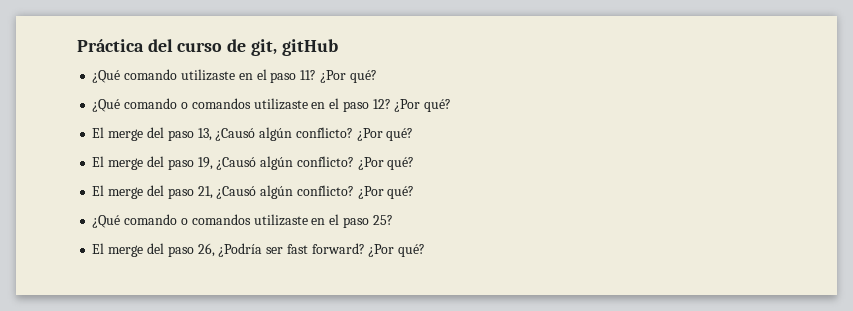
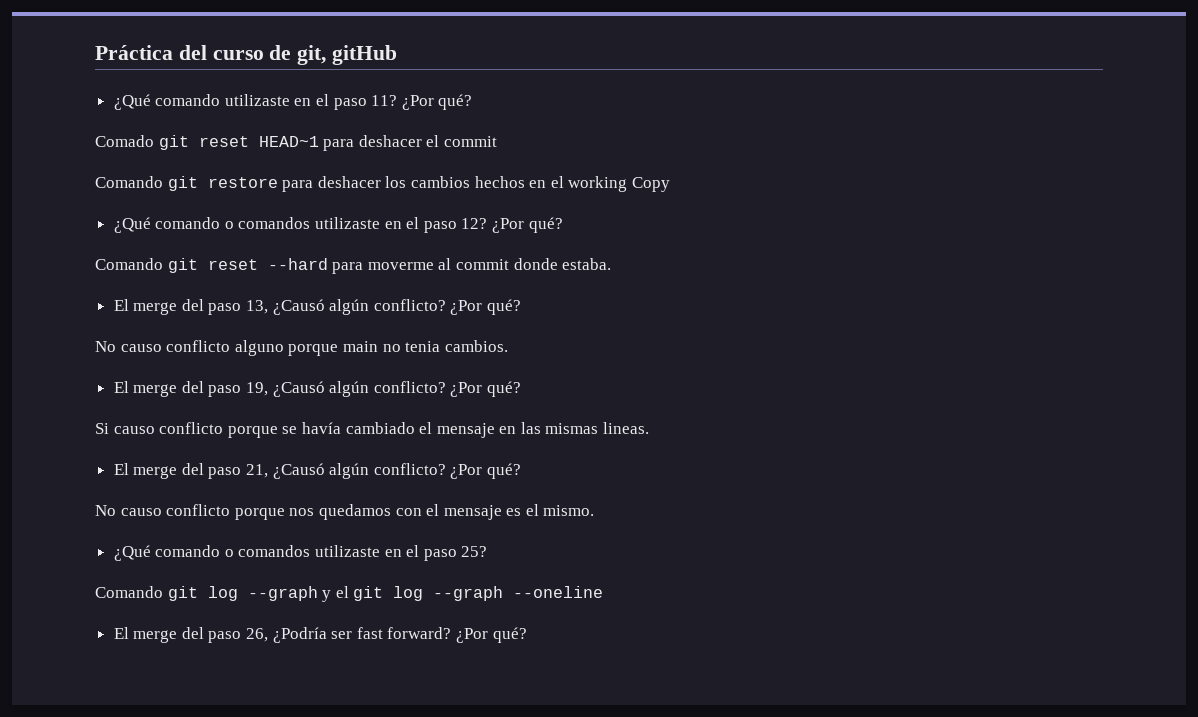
(377, 76) none -> [95,135,497,151] [95,176,670,192] // Comado git reset HEAD~1 para deshacer el commit // Comando git restore para deshacer los cambios hechos en el working Copy
(452, 105) none -> [95,258,612,274] // Comando git reset --hard para moverme al commit donde estaba.
(414, 134) none -> [95,340,508,356] // No causo conflicto alguno porque main no tenia cambios.
(415, 163) none -> [95,422,650,438] // Si causo conflicto porque se havía cambiado el mensaje en las mismas lineas.
(415, 192) none -> [95,504,595,520] // No causo conflicto porque nos quedamos con el mensaje es el mismo.
(393, 220) none -> [95,586,604,602] // Comando git log --graph y el git log --graph --oneline

